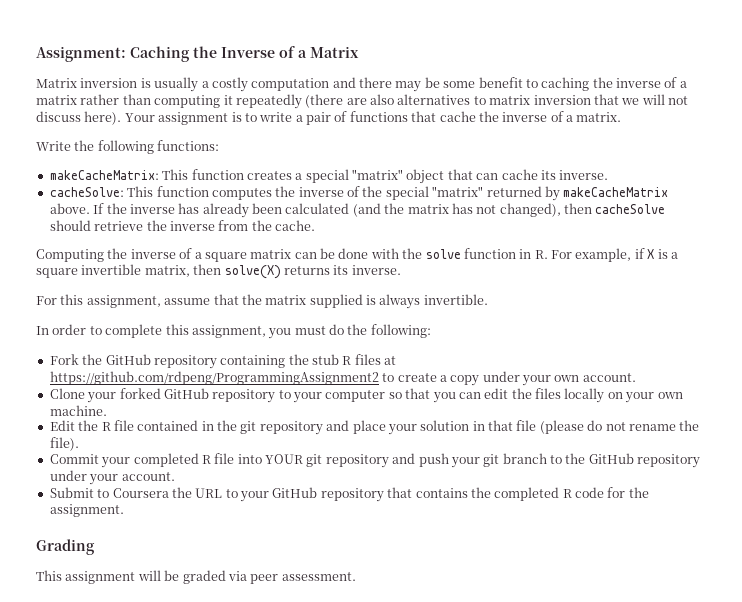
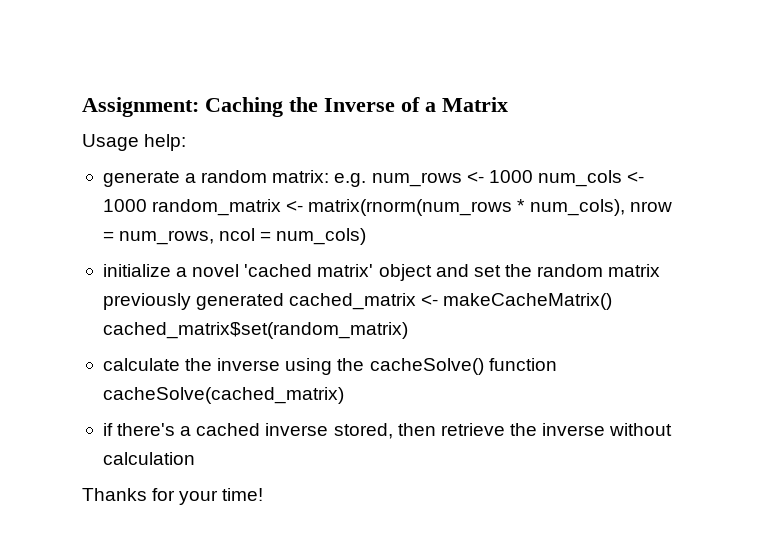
[36,77,687,92] [36,94,688,109] [36,111,622,125] [36,140,220,154] [49,169,609,184] [49,186,669,201] [49,203,666,218] [49,220,315,231] [36,248,678,262] [36,264,401,279] [36,294,488,309] [36,324,431,339] [49,354,397,369] [49,371,636,386] [49,388,683,403] [49,405,107,416] [49,420,700,435] [49,437,79,451] [49,453,701,468] [49,470,175,485] [49,487,649,502] [49,504,124,517] [36,539,95,555] [36,570,356,584] Matrix inversion is usually a costly computation and there may be some benefit to caching the inverse of a matrix rather than computing it repeatedly (there are also alternatives to matrix inversion that we will not discuss here). Your assignment is to write a pair of functions that cache the inverse of a matrix. // Write the following functions: // makeCacheMatrix: This function creates a special "matrix" object that can cache its inverse. // cacheSolve: This function computes the inverse of the special "matrix" returned by makeCacheMatrix above. If the inverse has already been calculated (and the matrix has not changed), then cacheSolve should retrieve the inverse from the cache. // Computing the inverse of a square matrix can be done with the solve function in R. For example, if X is a square invertible matrix, then solve(X) returns its inverse. // For this assignment, assume that the matrix supplied is always invertible. // In order to complete this assignment, you must do the following: // Fork the GitHub repository containing the stub R files at https://github.com/rdpeng/ProgrammingAssignment2 to create a copy under your own account. // Clone your forked GitHub repository to your computer so that you can edit the files locally on your own machine. // Edit the R file contained in the git repository and place your solution in that file (please do not rename the file). // Commit your completed R file into YOUR git repository and push your git branch to the GitHub repository under your account. // Submit to Coursera the URL to your GitHub repository that contains the completed R code for the assignment. // Grading // This assignment will be graded via peer assessment. -> [82,134,187,151] [102,170,645,187] [102,199,672,216] [102,228,367,245] [102,264,661,281] [102,293,613,310] [102,322,408,339] [102,358,557,375] [102,387,344,404] [102,423,673,439] [102,452,195,465] [82,488,264,505] Usage help: // generate a random matrix: e.g. num_rows <- 1000 num_cols <- 1000 random_matrix <- matrix(rnorm(num_rows * num_cols), nrow = num_rows, ncol = num_cols) // initialize a novel 'cached matrix' object and set the random matrix previously generated cached_matrix <- makeCacheMatrix() cached_matrix$set(random_matrix) // calculate the inverse using the cacheSolve() function cacheSolve(cached_matrix) // if there's a cached inverse stored, then retrieve the inverse without calculation // Thanks for your time!

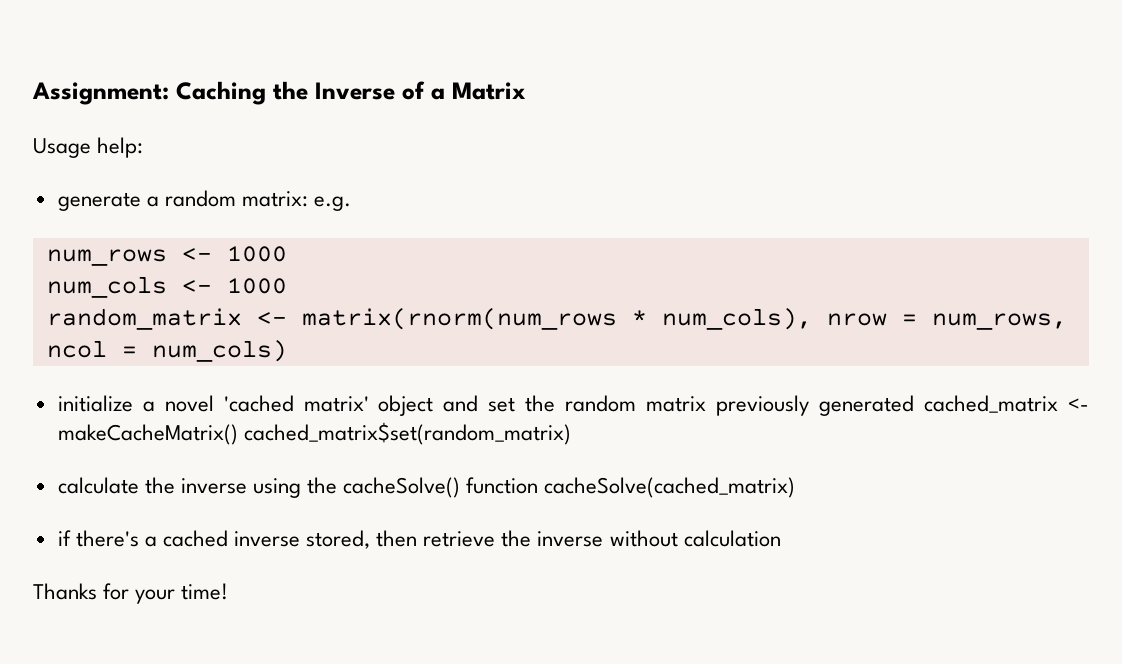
(367, 180) none -> (352, 203) //
(533, 176) none -> (287, 254) //
(147, 205) none -> (287, 286) //

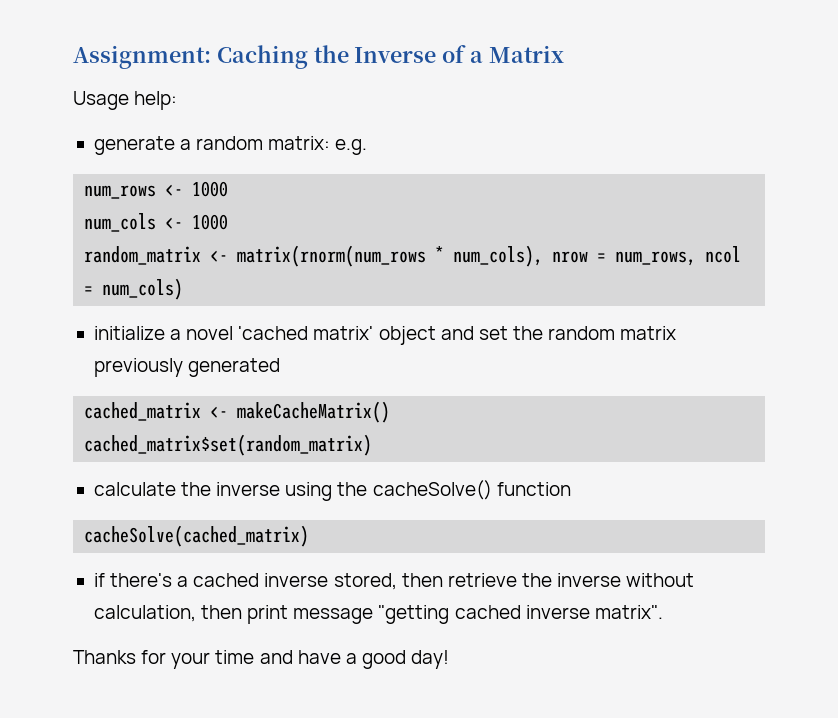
(915, 405) none -> (281, 367) //
(238, 434) none -> (391, 412) //
(539, 485) none -> (571, 489) //
[683,530,781,547] [33,583,229,604] calculation // Thanks for your time! -> [93,605,663,624] [73,650,450,669] calculation, then print message "getting cached inverse matrix". // Thanks for your time and have a good day!

